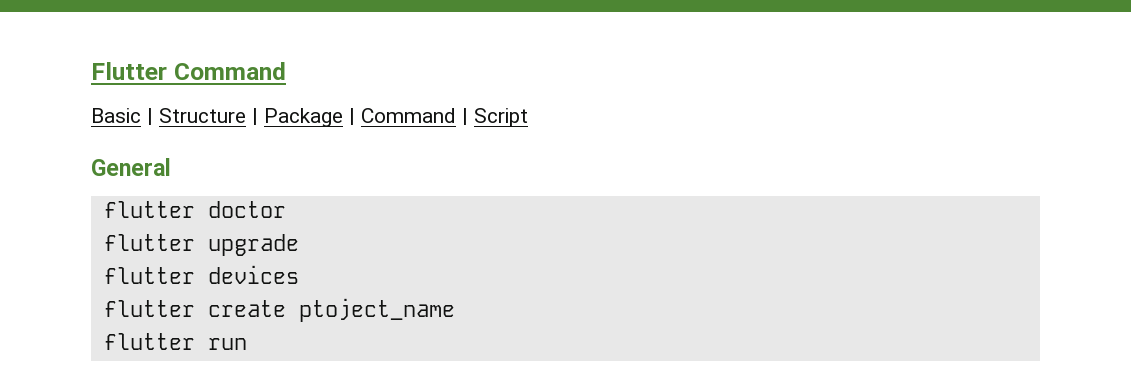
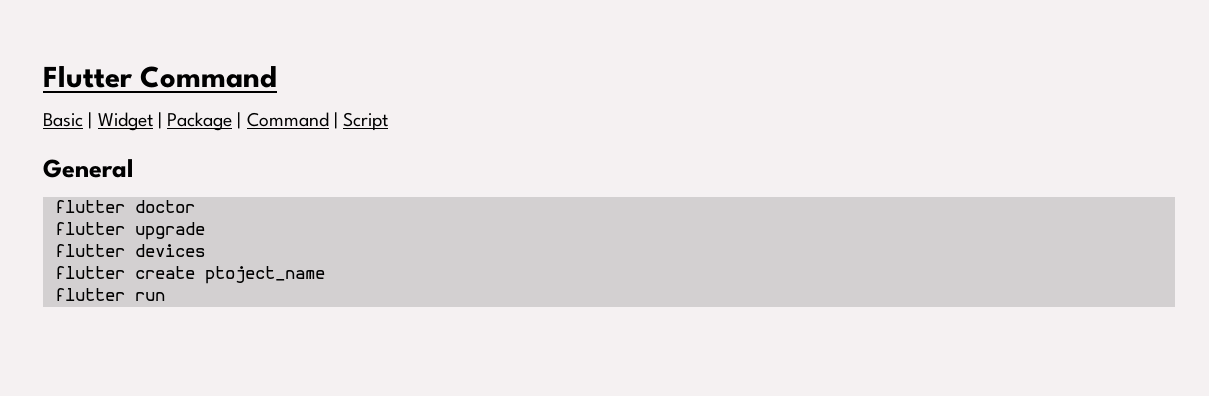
[159,108,246,123] Structure -> [97,112,153,131] Widget

